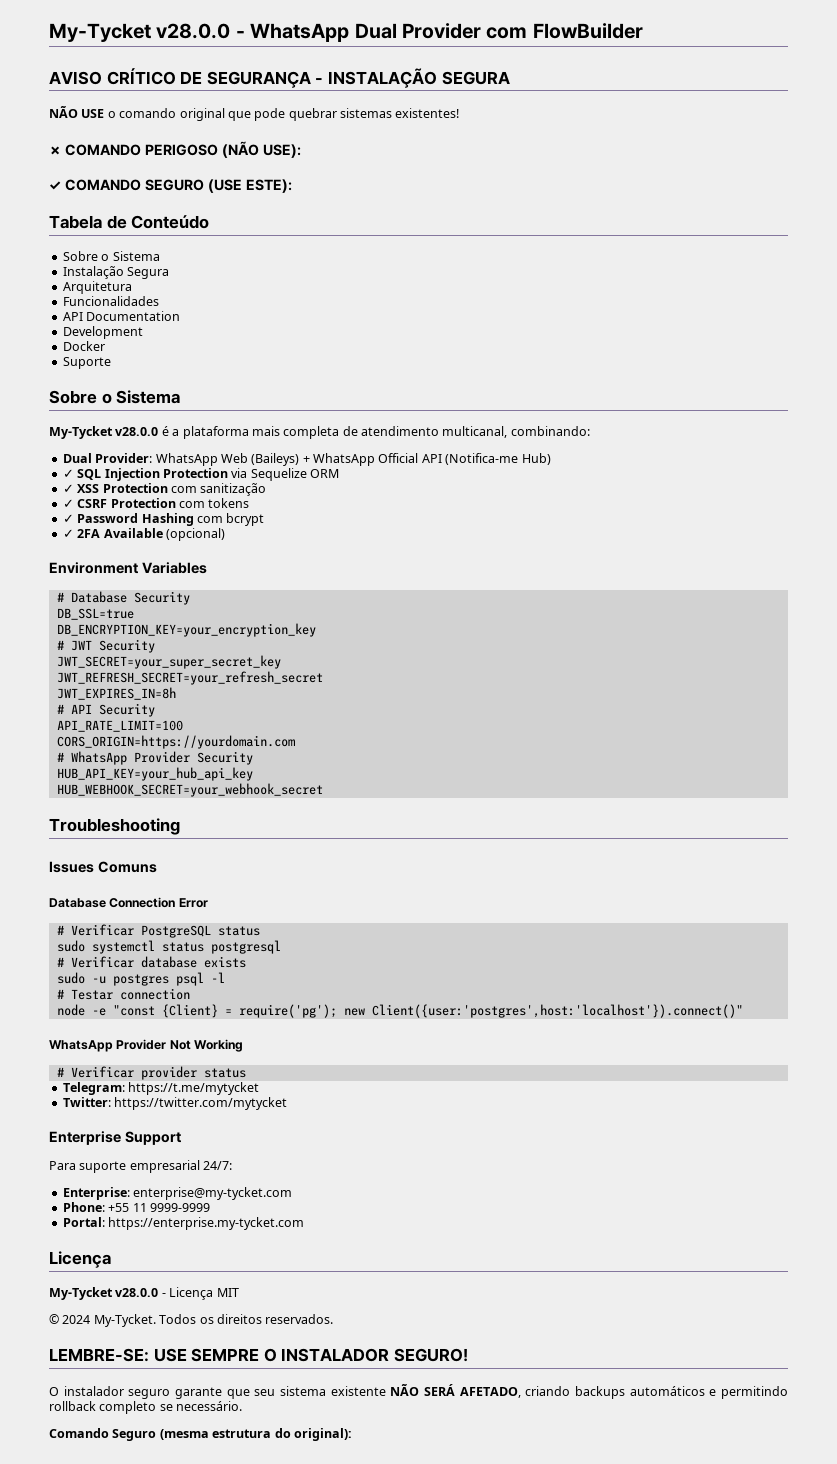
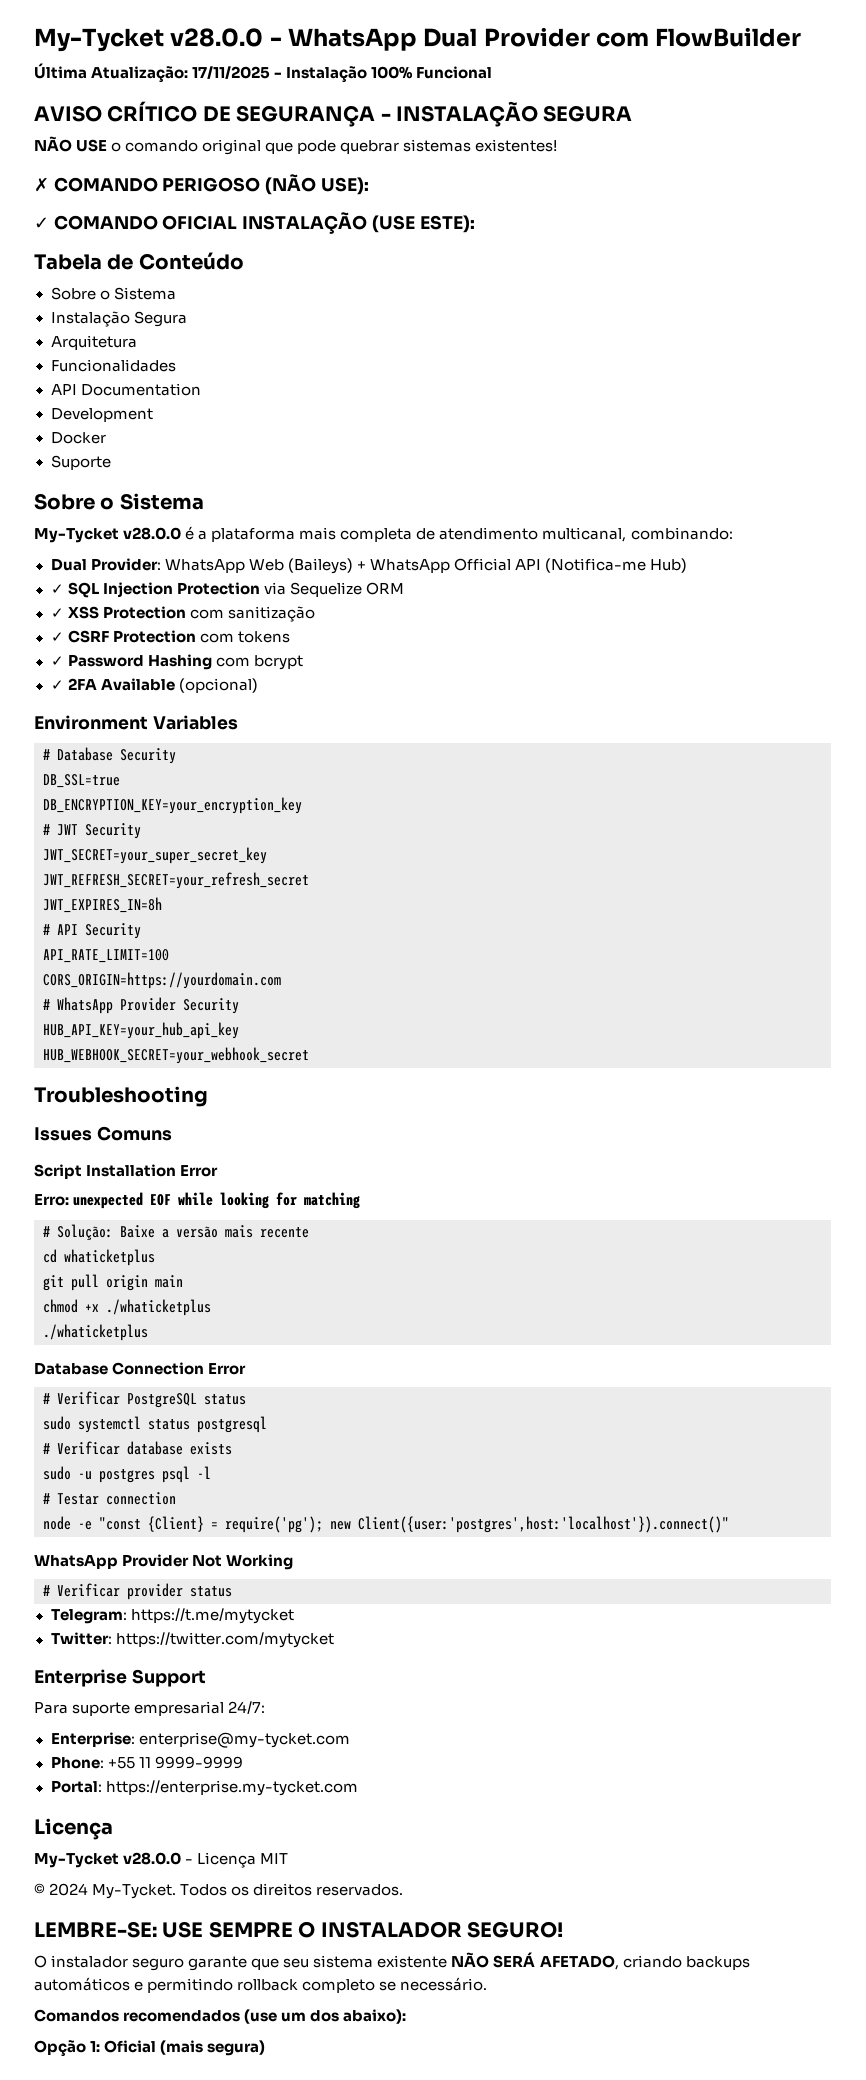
(643, 31) none -> [34,63,493,83] // Última Atualização: 17/11/2025 - Instalação 100% Funcional
[144,179,204,191] SEGURO -> [162,212,368,234] OFICIAL INSTALAÇÃO
(157, 867) none -> [34,1164,219,1179] [34,1192,361,1209] [43,1224,309,1241] [43,1249,155,1266] [43,1274,183,1291] [43,1299,211,1316] [43,1324,148,1341] // Script Installation Error // Erro: unexpected EOF while looking for matching // # Solução: Baixe a versão mais recente // cd whaticketplus // git pull origin main // chmod +x ./whaticketplus // ./whaticketplus
[49,1428,352,1441] Comando Seguro (mesma estrutura do original): -> [34,2009,407,2024] [34,2040,266,2057] Comandos recomendados (use um dos abaixo): // Opção 1: Oficial (mais segura)

